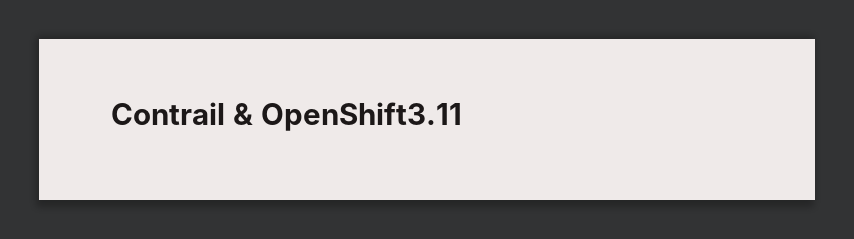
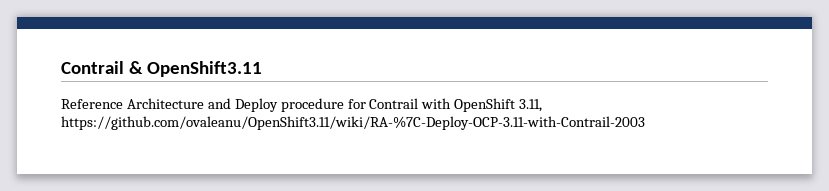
(462, 116) none -> [61,98,543,112] [61,116,645,130] // Reference Architecture and Deploy procedure for Contrail with OpenShift 3.11, https://github.com/ovaleanu/OpenShift3.11/wiki/RA-%7C-Deploy-OCP-3.11-with-Contrail-2003

